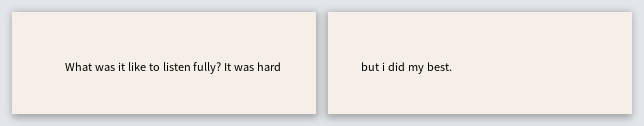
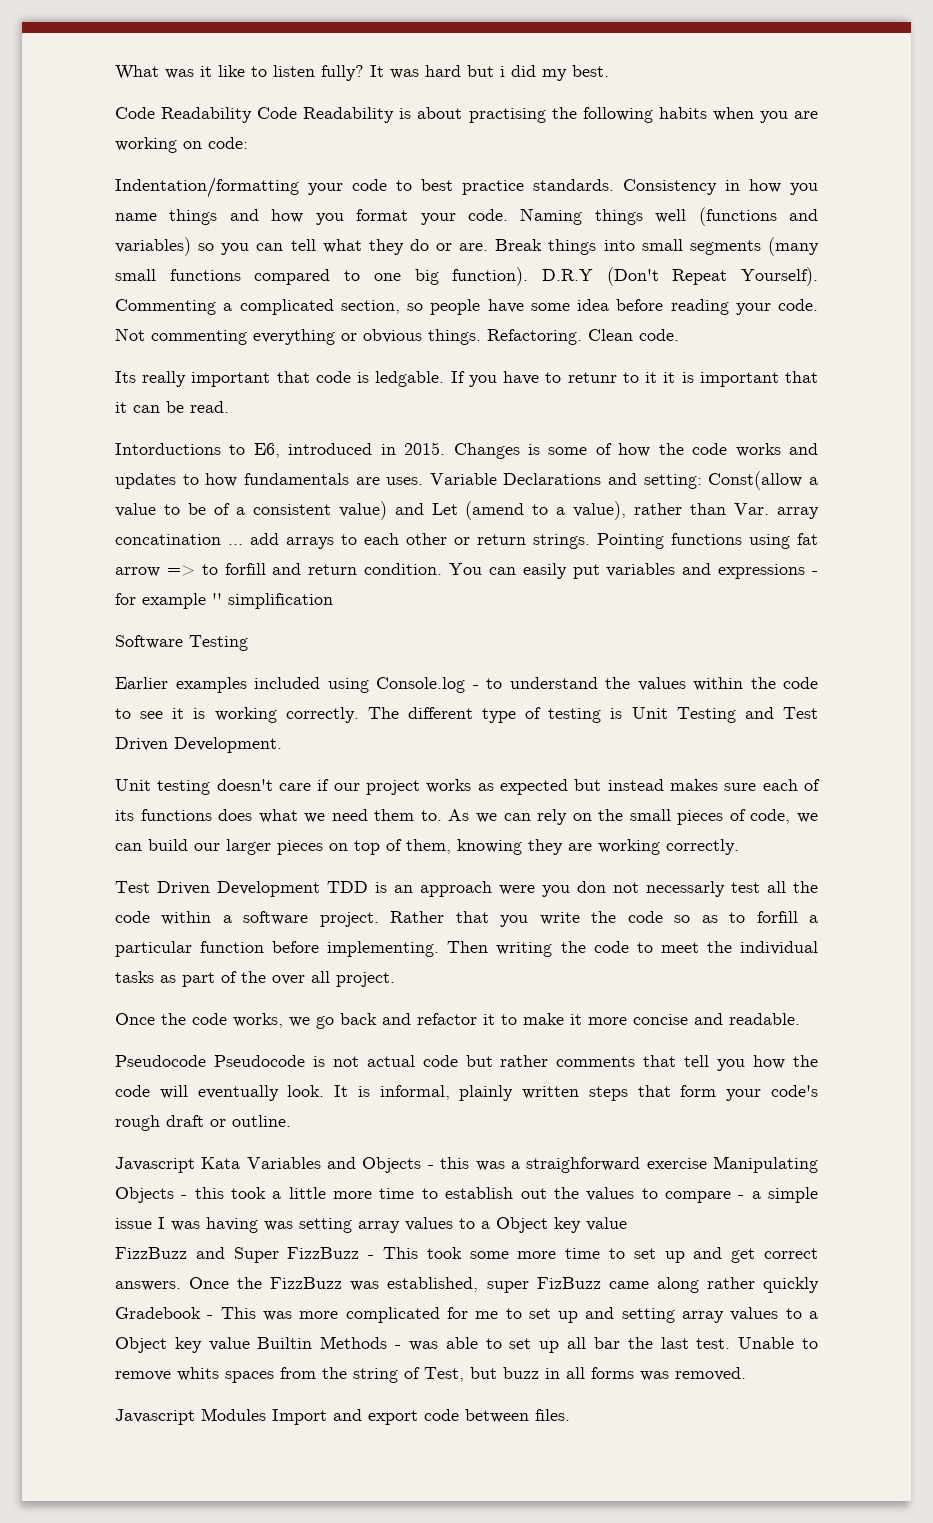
(452, 66) none -> [115,107,818,123] [115,137,248,153] [115,177,818,198] [115,207,818,226] [115,237,819,256] [115,267,818,286] [115,299,818,315] [115,328,679,345] [115,371,819,387] [115,401,229,413] [115,442,819,459] [115,471,818,490] [115,501,819,520] [115,533,818,549] [115,563,818,579] [115,593,333,609] [115,635,248,651] [115,677,818,693] [115,707,818,723] [115,737,282,753] [115,779,821,795] [115,809,818,825] [115,839,739,855] [115,881,818,897] [115,911,818,927] [115,941,818,957] [115,971,395,987] [115,1013,800,1029] [115,1055,818,1071] [115,1085,818,1101] [115,1115,291,1131] [115,1156,819,1173] [115,1187,819,1203] [115,1217,627,1233] [115,1247,818,1263] [115,1277,819,1293] [115,1307,818,1323] [115,1336,819,1353] [115,1367,746,1383] [115,1408,570,1425] // Code Readability Code Readability is about practising the following habits when you are working on code: // Indentation/formatting your code to best practice standards. Consistency in how you name things and how you format your code. Naming things well (functions and variables) so you can tell what they do or are. Break things into small segments (many small functions compared to one big function). D.R.Y (Don't Repeat Yourself). Commenting a complicated section, so people have some idea before reading your code. Not commenting everything or obvious things. Refactoring. Clean code. // Its really important that code is ledgable. If you have to retunr to it it is important that it can be read. // Intorductions to E6, introduced in 2015. Changes is some of how the code works and updates to how fundamentals are uses. Variable Declarations and setting: Const(allow a value to be of a consistent value) and Let (amend to a value), rather than Var. array concatination ... add arrays to each other or return strings. Pointing functions using fat arrow => to forfill and return condition. You can easily put variables and expressions - for example '' simplification // Software Testing // Earlier examples included using Console.log - to understand the values within the code to see it is working correctly. The different type of testing is Unit Testing and Test Driven Development. // Unit testing doesn't care if our project works as expected but instead makes sure each of its functions does what we need them to. As we can rely on the small pieces of code, we can build our larger pieces on top of them, knowing they are working correctly. // Test Driven Development TDD is an approach were you don not necessarly test all the code within a software project. Rather that you write the code so as to forfill a particular function before implementing. Then writing the code to meet the individual tasks as part of the over all project. // Once the code works, we go back and refactor it to make it more concise and readable. // Pseudocode Pseudocode is not actual code but rather comments that tell you how the code will eventually look. It is informal, plainly written steps that form your code's rough draft or outline. // Javascript Kata Variables and Objects - this was a straighforward exercise Manipulating Objects - this took a little more time to establish out the values to compare - a simple issue I was having was setting array values to a Object key value // FizzBuzz and Super FizzBuzz - This took some more time to set up and get correct answers. Once the FizzBuzz was established, super FizBuzz came along rather quickly Gradebook - This was more complicated for me to set up and setting array values to a Object key value Builtin Methods - was able to set up all bar the last test. Unable to remove whits spaces from the string of Test, but buzz in all forms was removed. // Javascript Modules Import and export code between files.

